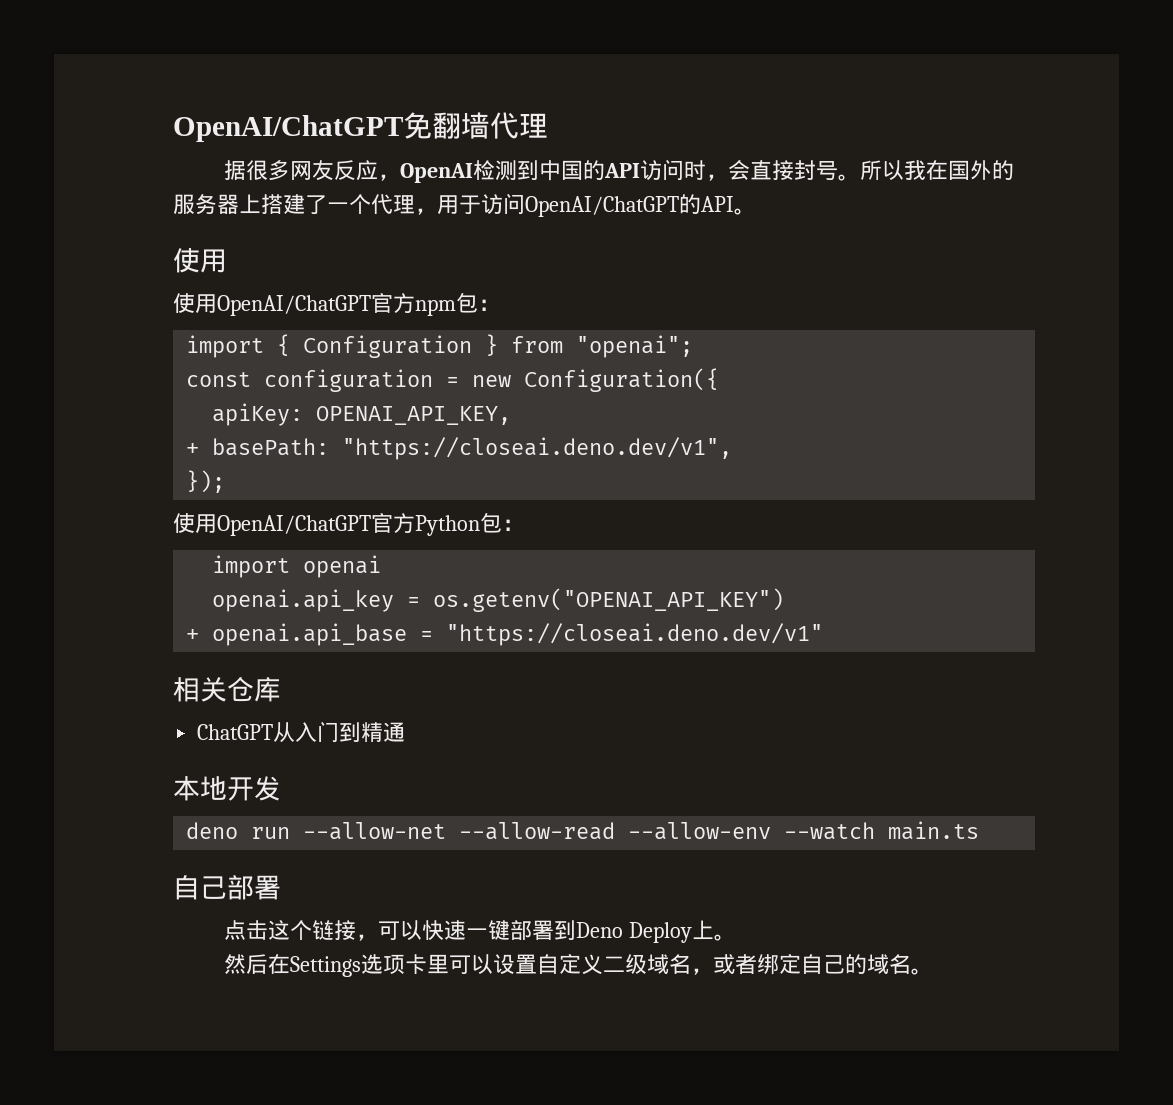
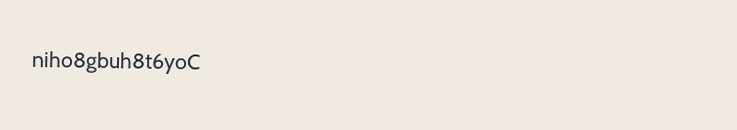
[173,112,548,142] [224,159,1015,183] [173,193,756,217] [173,248,227,273] [173,293,500,316] [186,334,694,358] [186,368,720,392] [212,403,512,426] [186,437,733,460] [186,470,226,493] [173,513,524,536] [212,555,382,578] [212,588,785,612] [186,623,824,646] [173,677,281,702] [197,721,406,743] [173,776,281,801] [186,821,980,840] [173,875,281,900] [224,920,737,943] [224,954,934,977] OpenAI/ChatGPT免翻墙代理 // 据很多网友反应，OpenAI检测到中国的API访问时，会直接封号。所以我在国外的服务器上搭建了一个代理，用于访问OpenAI/ChatGPT的API。 // 使用 // 使用OpenAI/ChatGPT官方npm包： // import { Configuration } from "openai"; // const configuration = new Configuration({ // apiKey: OPENAI_API_KEY, // + basePath: "https://closeai.deno.dev/v1", // }); // 使用OpenAI/ChatGPT官方Python包： // import openai // openai.api_key = os.getenv("OPENAI_API_KEY") // + openai.api_base = "https://closeai.deno.dev/v1" // 相关仓库 // ChatGPT从入门到精通 // 本地开发 // deno run --allow-net --allow-read --allow-env --watch main.ts // 自己部署 // 点击这个链接，可以快速一键部署到Deno Deploy上。 // 然后在Settings选项卡里可以设置自定义二级域名，或者绑定自己的域名。 -> [31,50,201,75] niho8gbuh8t6yoC

